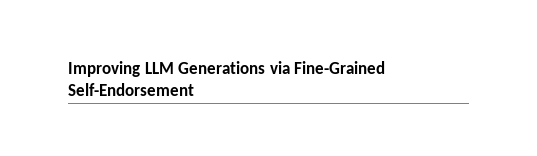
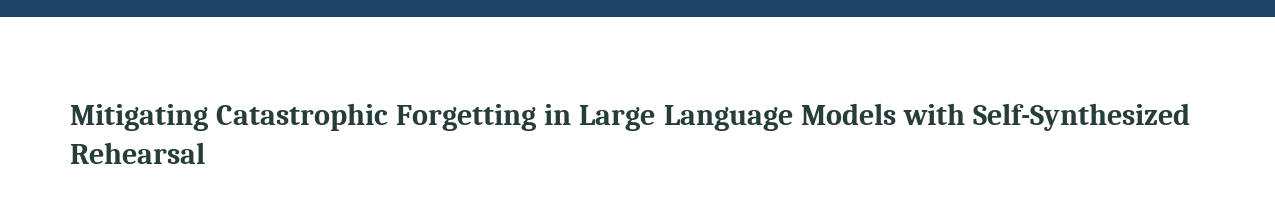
[68,61,386,77] [68,83,194,96] Improving LLM Generations via Fine-Grained Self-Endorsement -> [70,103,1190,131] [70,142,205,164] Mitigating Catastrophic Forgetting in Large Language Models with Self-Synthesized Rehearsal

